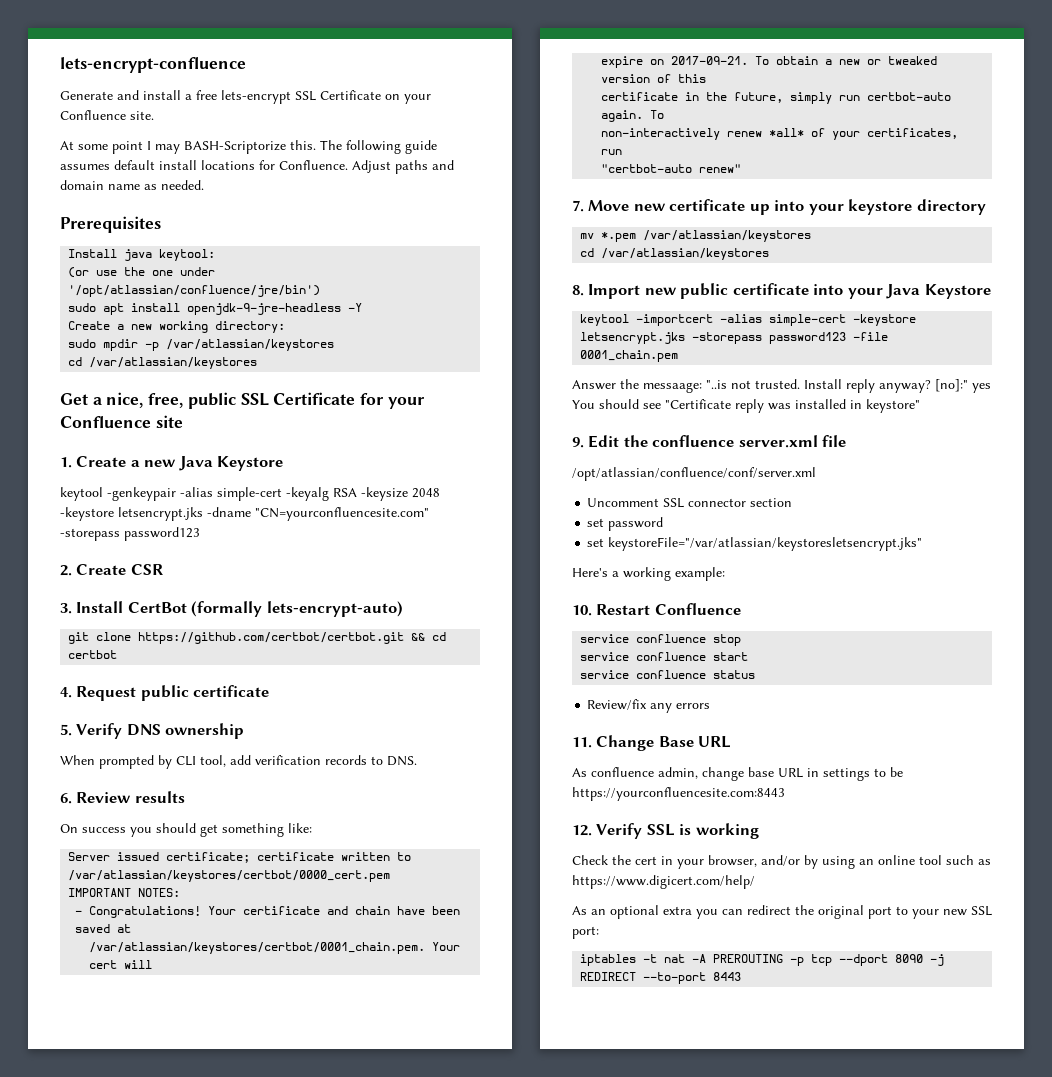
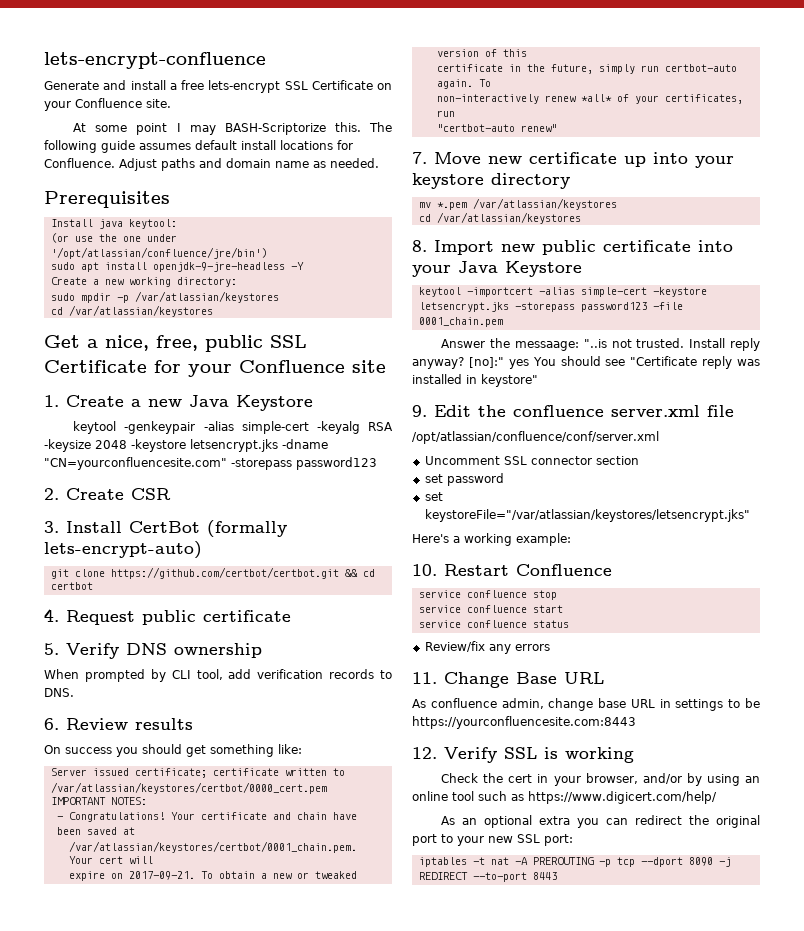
[608,537,923,551] keystoreFile="/var/atlassian/keystoresletsencrypt.jks" -> [424,509,750,522] keystoreFile="/var/atlassian/keystores/letsencrypt.jks"

